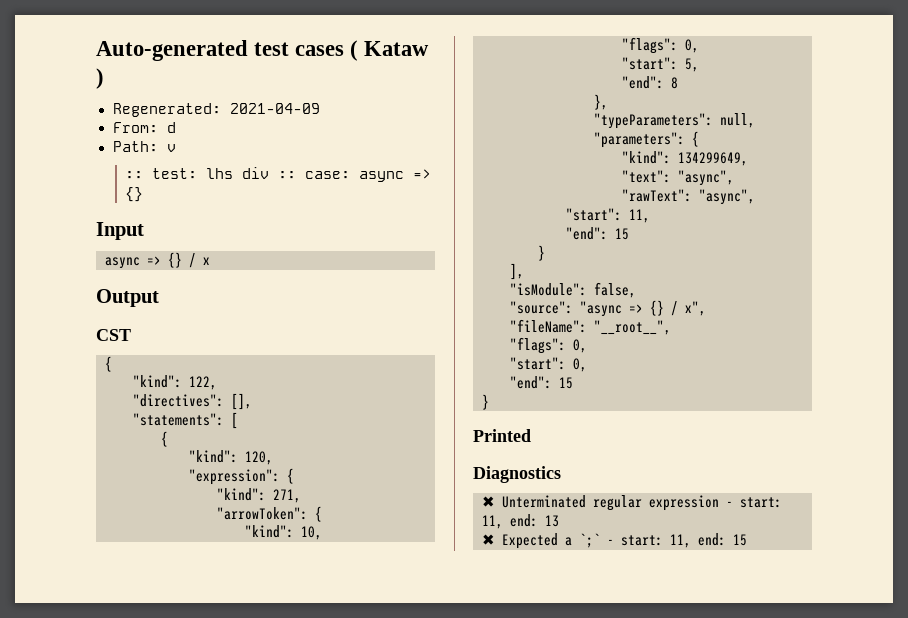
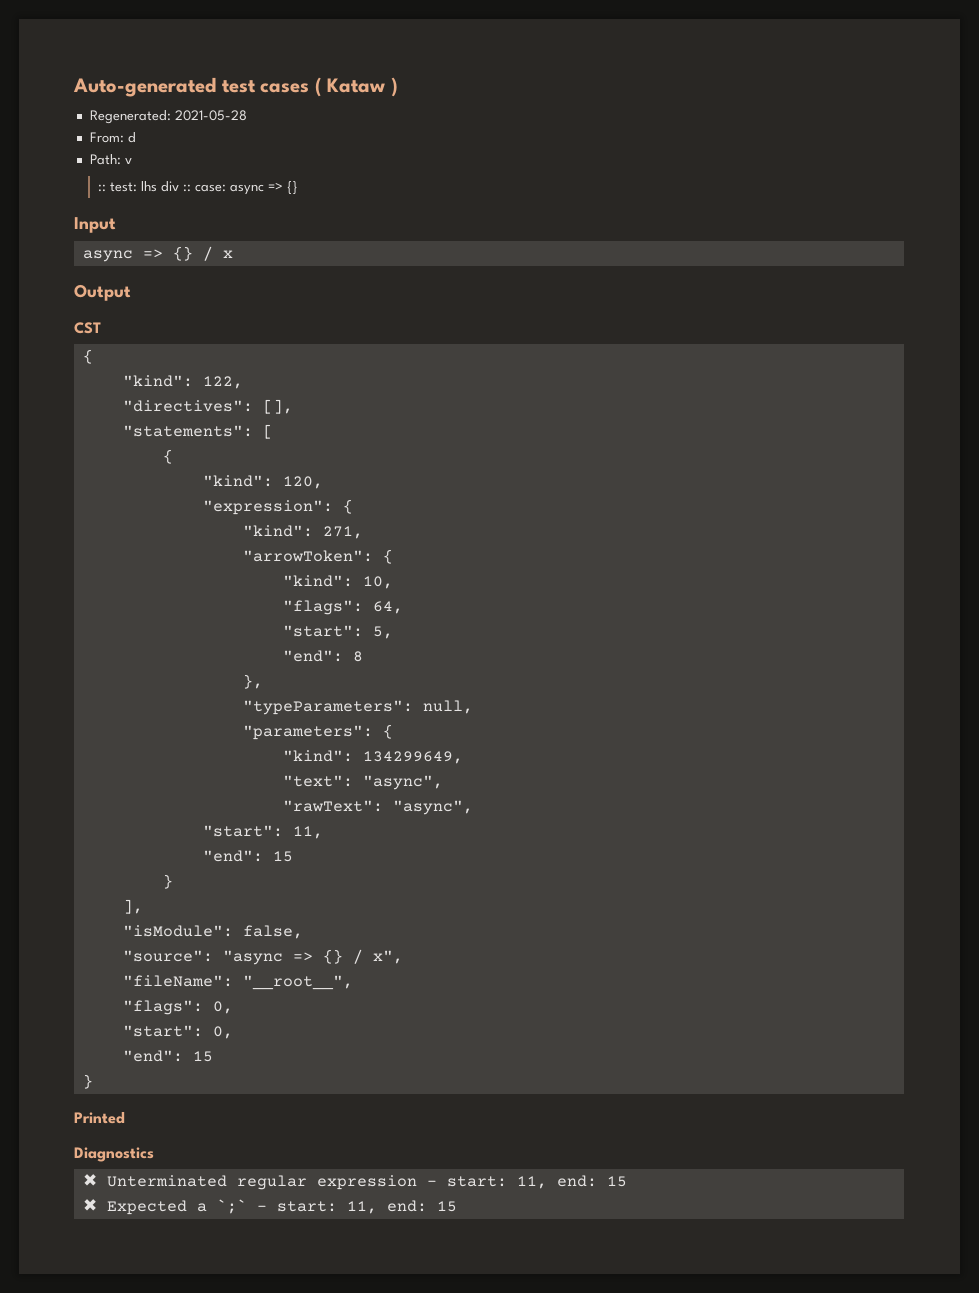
[229,103,320,114] 2021-04-09 -> [174,110,247,121] 2021-05-28
[685,39,699,53] 0, -> [372,601,403,614] 64,
[545,515,559,527] 13 -> [606,1176,627,1187] 15

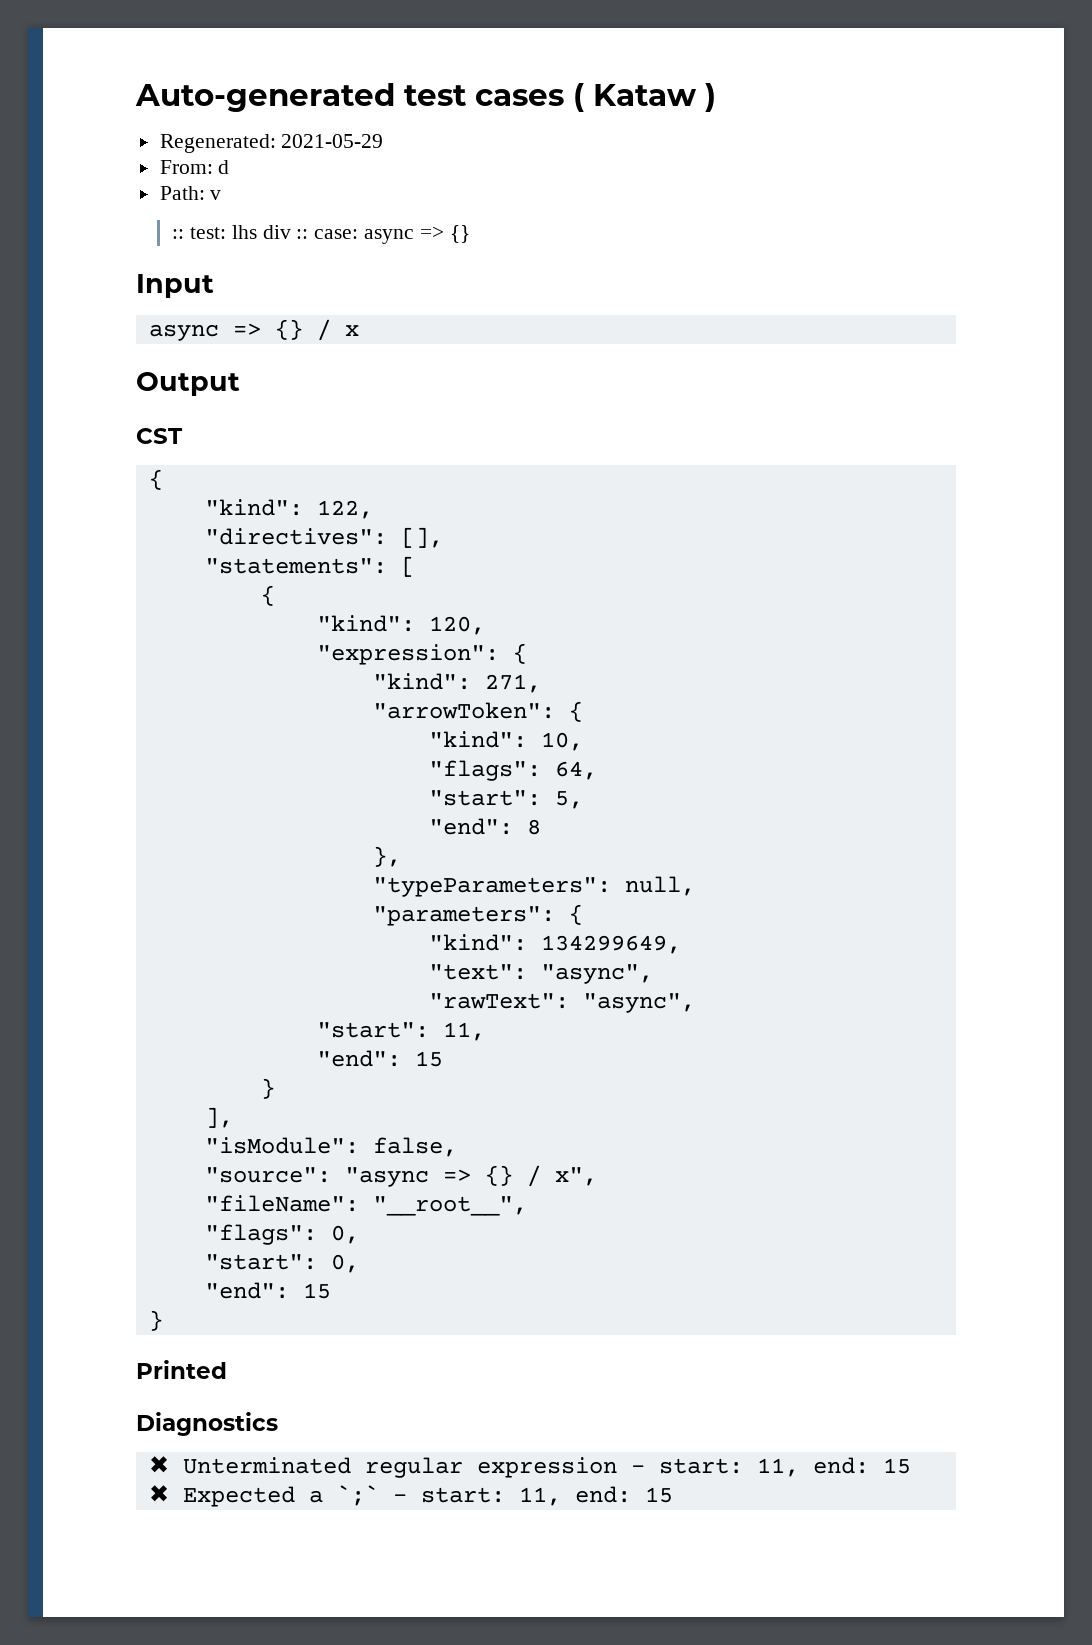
[174,110,247,121] 2021-05-28 -> [281,134,384,148] 2021-05-29

